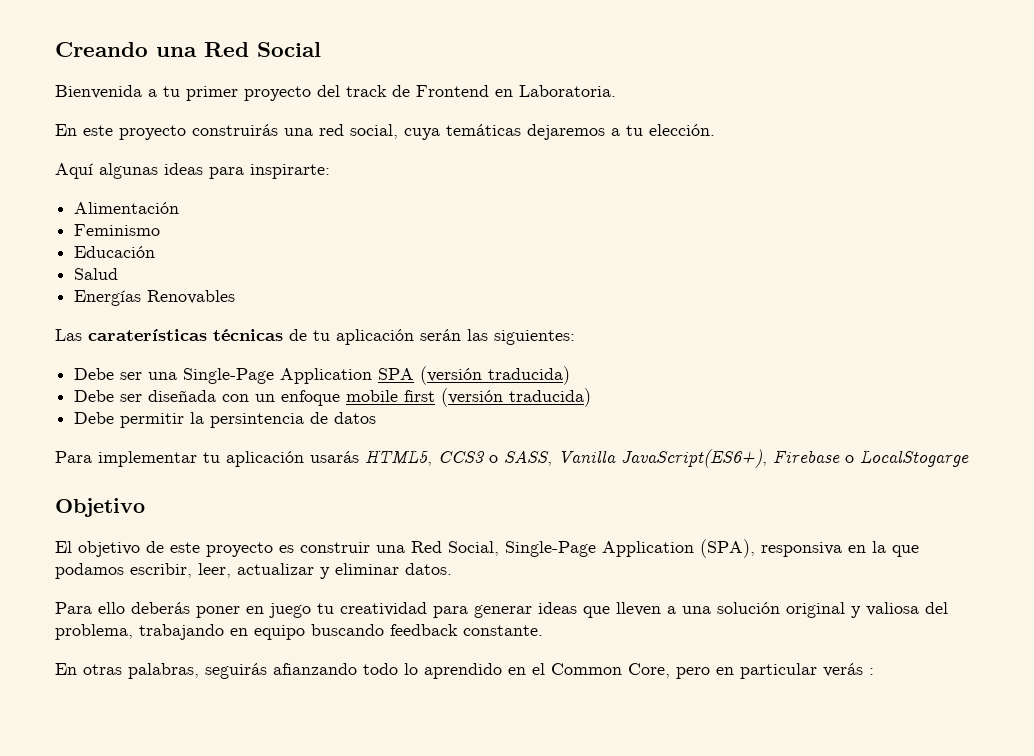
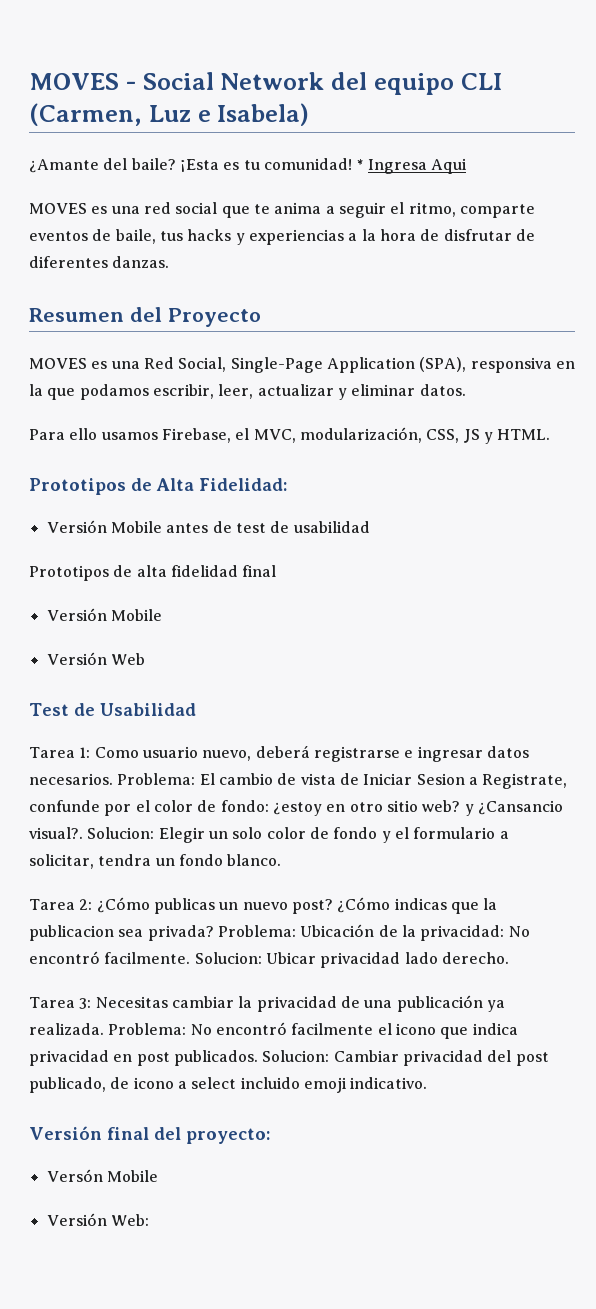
[55,42,321,57] [55,85,616,101] [55,124,715,140] [55,163,330,179] [74,202,180,214] [74,224,161,236] [74,246,156,258] [74,268,119,280] [74,290,236,306] [55,329,575,345] [74,366,571,385] [74,388,592,407] [74,412,377,428] [55,449,969,468] [55,498,145,517] [55,541,370,557] Creando una Red Social // Bienvenida a tu primer proyecto del track de Frontend en Laboratoria. // En este proyecto construirás una red social, cuya temáticas dejaremos a tu elección. // Aquí algunas ideas para inspirarte: // Alimentación // Feminismo // Educación // Salud // Energías Renovables // Las caraterísticas técnicas de tu aplicación serán las siguientes: // Debe ser una Single-Page Application SPA (versión traducida) // Debe ser diseñada con un enfoque mobile first (versión traducida) // Debe permitir la persintencia de datos // Para implementar tu aplicación usarás HTML5, CCS3 o SASS, Vanilla JavaScript(ES6+), Firebase o LocalStogarge // Objetivo // El objetivo de este proyecto es construir -> [29,72,502,95] [29,103,310,126] [29,158,467,174] [29,202,535,218] [29,229,535,245] [29,256,170,268] [29,307,261,327] [29,358,108,369] MOVES - Social Network del equipo CLI (Carmen, Luz e Isabela) // ¿Amante del baile? ¡Esta es tu comunidad! * Ingresa Aqui // MOVES es una red social que te anima a seguir el ritmo, comparte eventos de baile, tus hacks y experiencias a la hora de disfrutar de diferentes danzas. // Resumen del Proyecto // MOVES es
[131,602,948,618] [55,624,543,640] [55,663,874,679] deberás poner en juego tu creatividad para generar ideas que lleven a una solución original y valiosa del problema, trabajando en equipo buscando feedback constante. // En otras palabras, seguirás afianzando todo lo aprendido en el Common Core, pero en particular verás : -> [101,427,551,444] [29,478,288,495] [46,520,370,533] [29,565,277,581] [46,608,162,621] [46,652,145,665] [29,703,196,716] [29,745,529,762] [29,773,568,789] [29,800,563,816] [29,827,509,843] [29,854,282,869] [29,897,498,914] [29,924,530,941] [29,951,509,968] [29,995,505,1012] [29,1022,518,1039] [29,1050,549,1066] [29,1077,428,1093] [29,1126,271,1144] [46,1169,158,1182] [46,1213,149,1226] usamos Firebase, el MVC, modularización, CSS, JS y HTML. // Prototipos de Alta Fidelidad: // Versión Mobile antes de test de usabilidad // Prototipos de alta fidelidad final // Versión Mobile // Versión Web // Test de Usabilidad // Tarea 1: Como usuario nuevo, deberá registrarse e ingresar datos necesarios. Problema: El cambio de vista de Iniciar Sesion a Registrate, confunde por el color de fondo: ¿estoy en otro sitio web? y ¿Cansancio visual?. Solucion: Elegir un solo color de fondo y el formulario a solicitar, tendra un fondo blanco. // Tarea 2: ¿Cómo publicas un nuevo post? ¿Cómo indicas que la publicacion sea privada? Problema: Ubicación de la privacidad: No encontró facilmente. Solucion: Ubicar privacidad lado derecho. // Tarea 3: Necesitas cambiar la privacidad de una publicación ya realizada. Problema: No encontró facilmente el icono que indica privacidad en post publicados. Solucion: Cambiar privacidad del post publicado, de icono a select incluido emoji indicativo. // Versión final del proyecto: // Versón Mobile // Versión Web:

